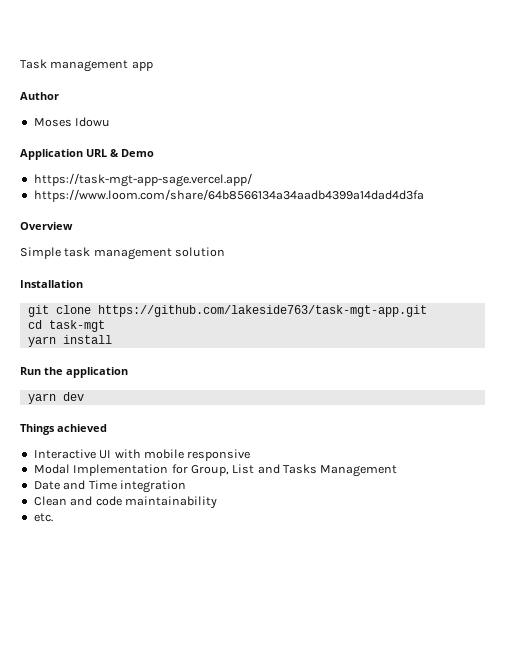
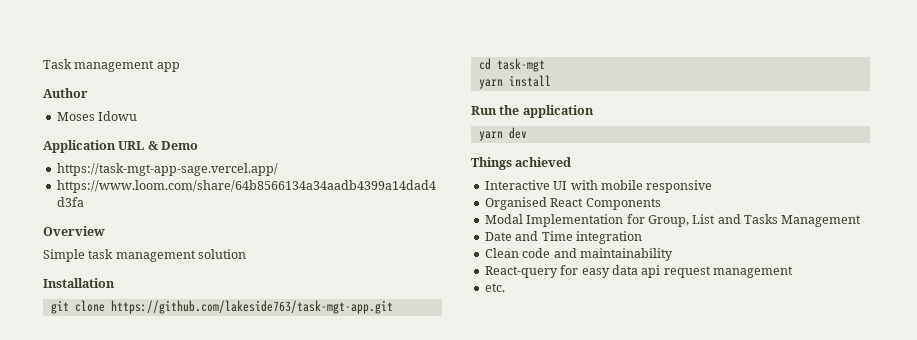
(251, 455) none -> [484,197,661,210] // Organised React Components
[70,496,122,506] and code -> [522,248,577,258] code and
(217, 502) none -> [484,265,793,278] // React-query for easy data api request management

